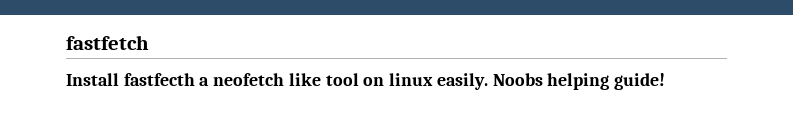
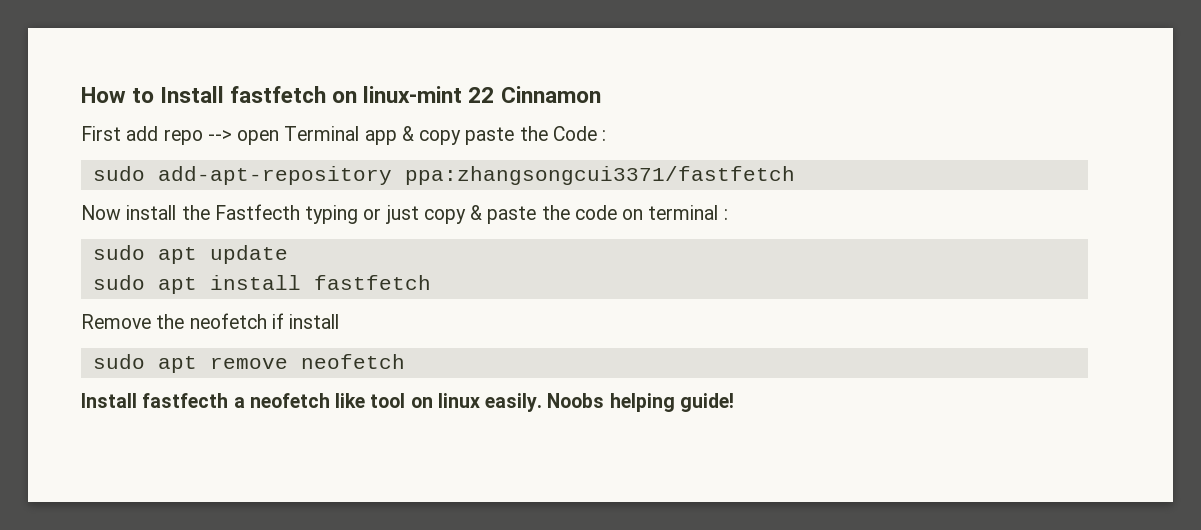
[66,35,149,50] fastfetch -> [81,86,601,103] [81,126,607,145] [92,166,795,185] [81,204,728,224] [92,245,288,264] [92,275,431,294] [81,313,340,329] [92,354,405,373] How to Install fastfetch on linux-mint 22 Cinnamon // First add repo --> open Terminal app & copy paste the Code : // sudo add-apt-repository ppa:zhangsongcui3371/fastfetch // Now install the Fastfecth typing or just copy & paste the code on terminal : // sudo apt update // sudo apt install fastfetch // Remove the neofetch if install // sudo apt remove neofetch

